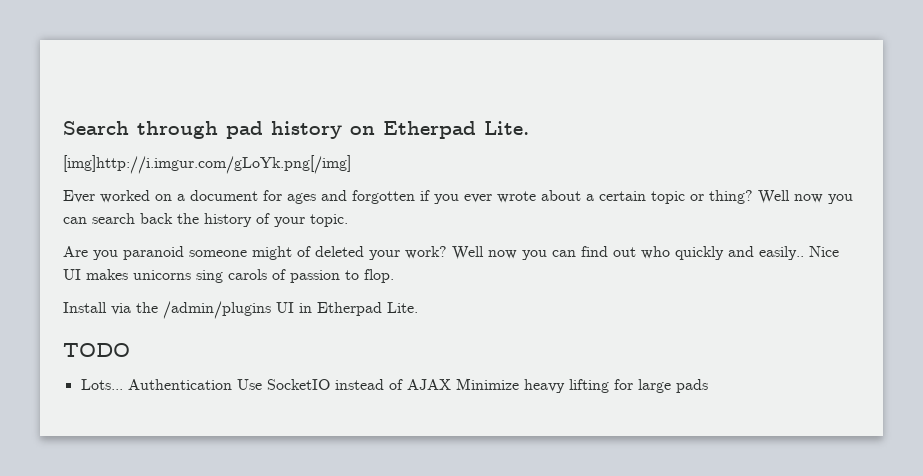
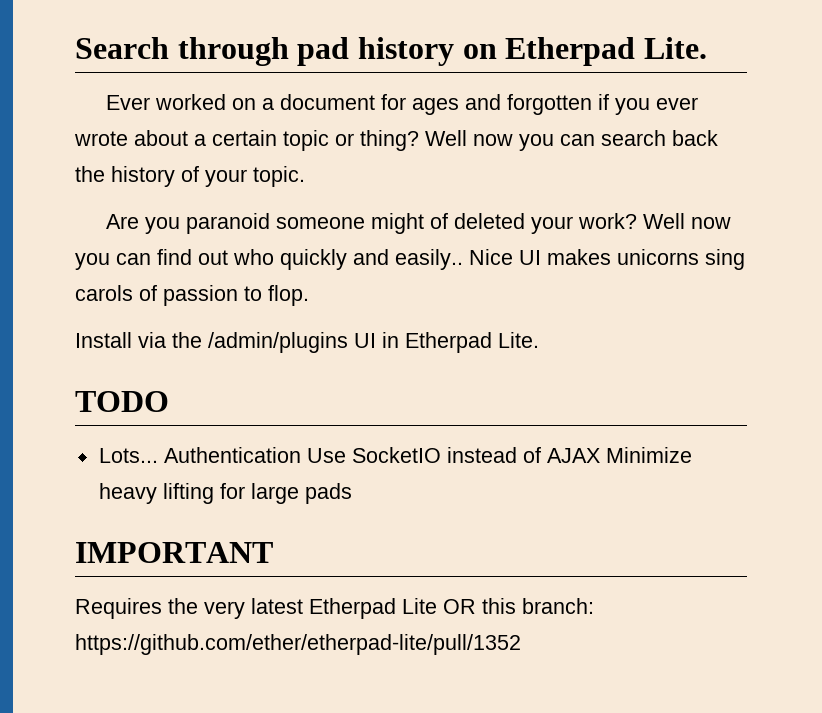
[63,155,351,174] // [img]http://i.imgur.com/gLoYk.png[/img] -> (707, 48) none
(708, 386) none -> [75,542,273,563] [75,598,594,619] [75,634,521,655] // IMPORTANT // Requires the very latest Etherpad Lite OR this branch: https://github.com/ether/etherpad-lite/pull/1352

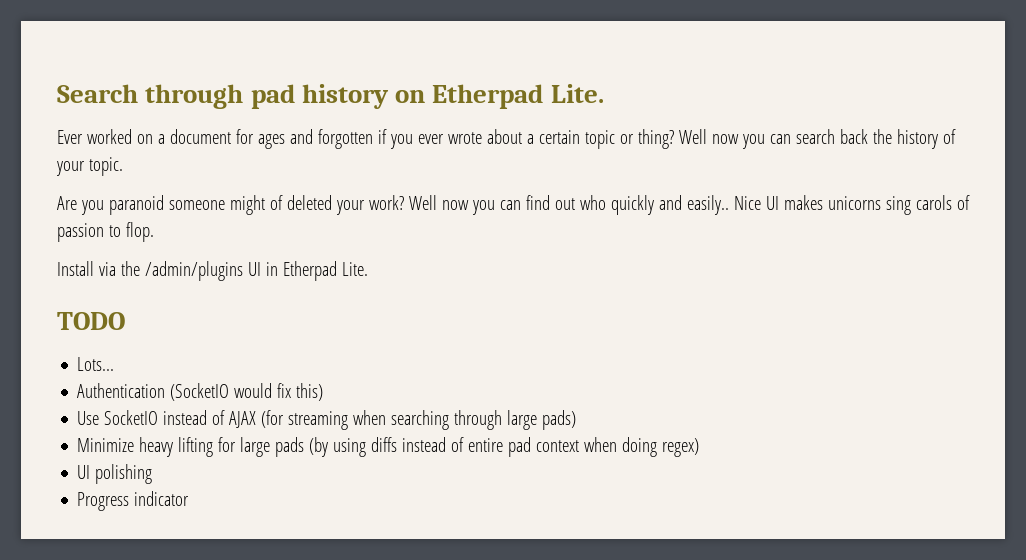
[163,447,301,463] Authentication -> [77,383,324,401] // Authentication (SocketIO would fix this) //
(600, 455) none -> [261,410,577,430] (for streaming when searching through large pads) //
[75,542,273,563] [75,598,594,619] [75,634,521,655] // IMPORTANT // Requires the very latest Etherpad Lite OR this branch: https://github.com/ether/etherpad-lite/pull/1352 -> [309,437,700,457] [77,464,153,484] [77,491,190,511] (by using diffs instead of entire pad context when doing regex) // UI polishing // Progress indicator

